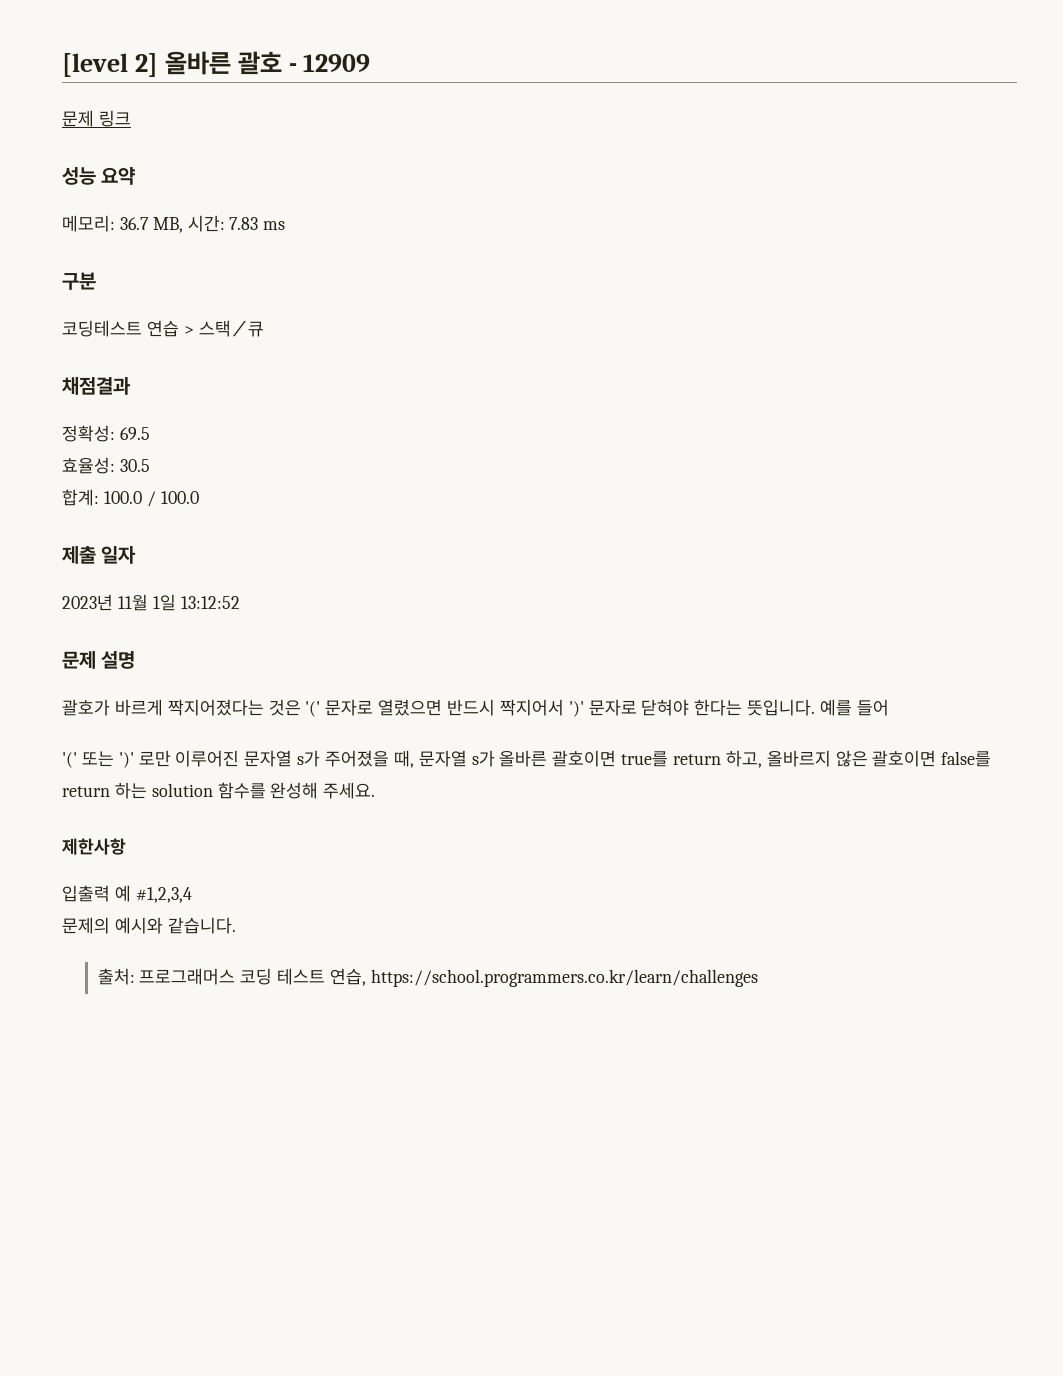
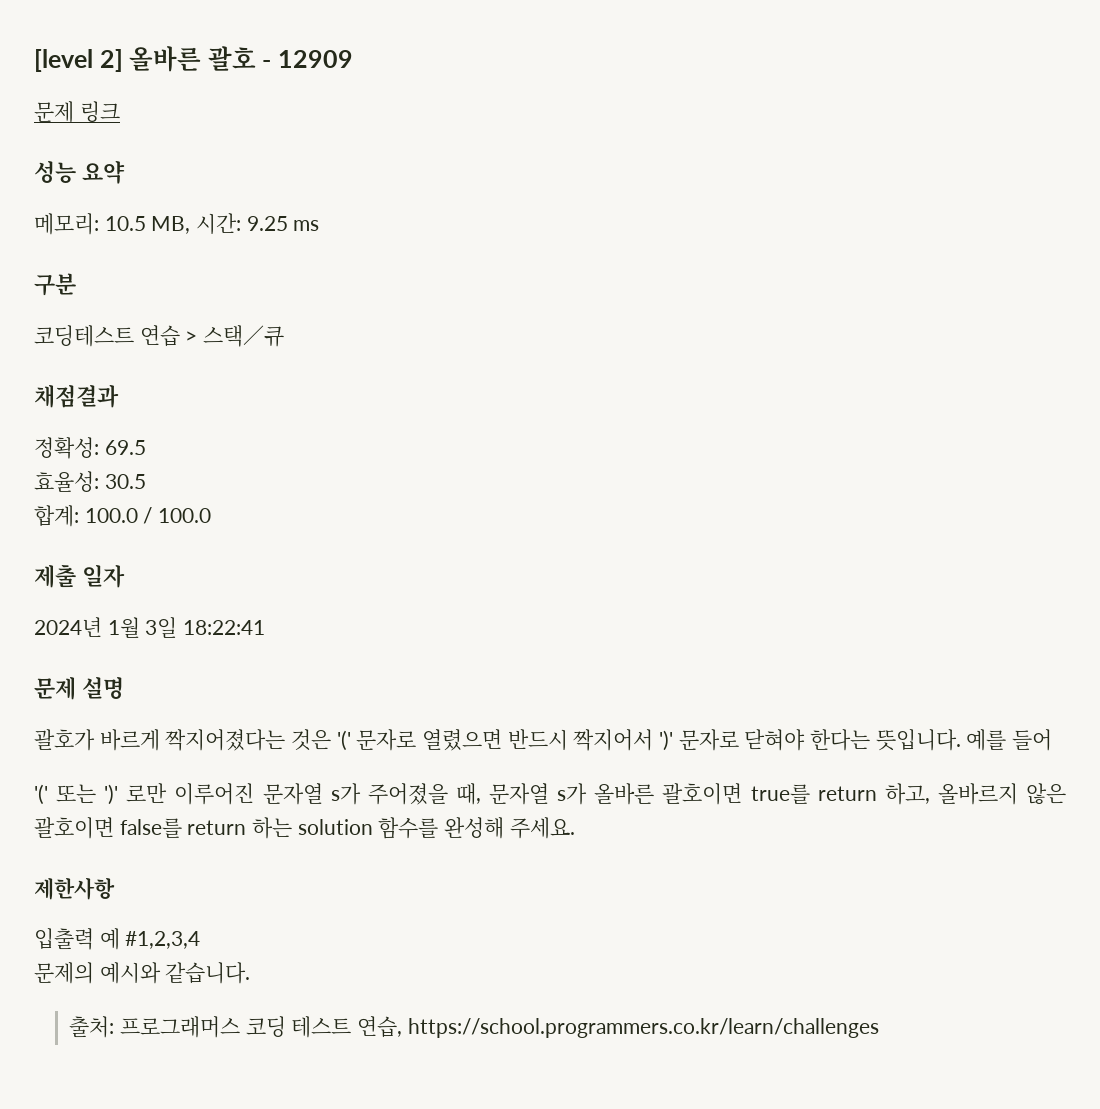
[119,217,149,230] 36.7 -> [104,216,146,231] 10.5
[229,217,259,230] 7.83 -> [246,216,288,231] 9.25
[62,594,240,611] 2023년 11월 1일 13:12:52 -> [34,617,266,638] 2024년 1월 3일 18:22:41

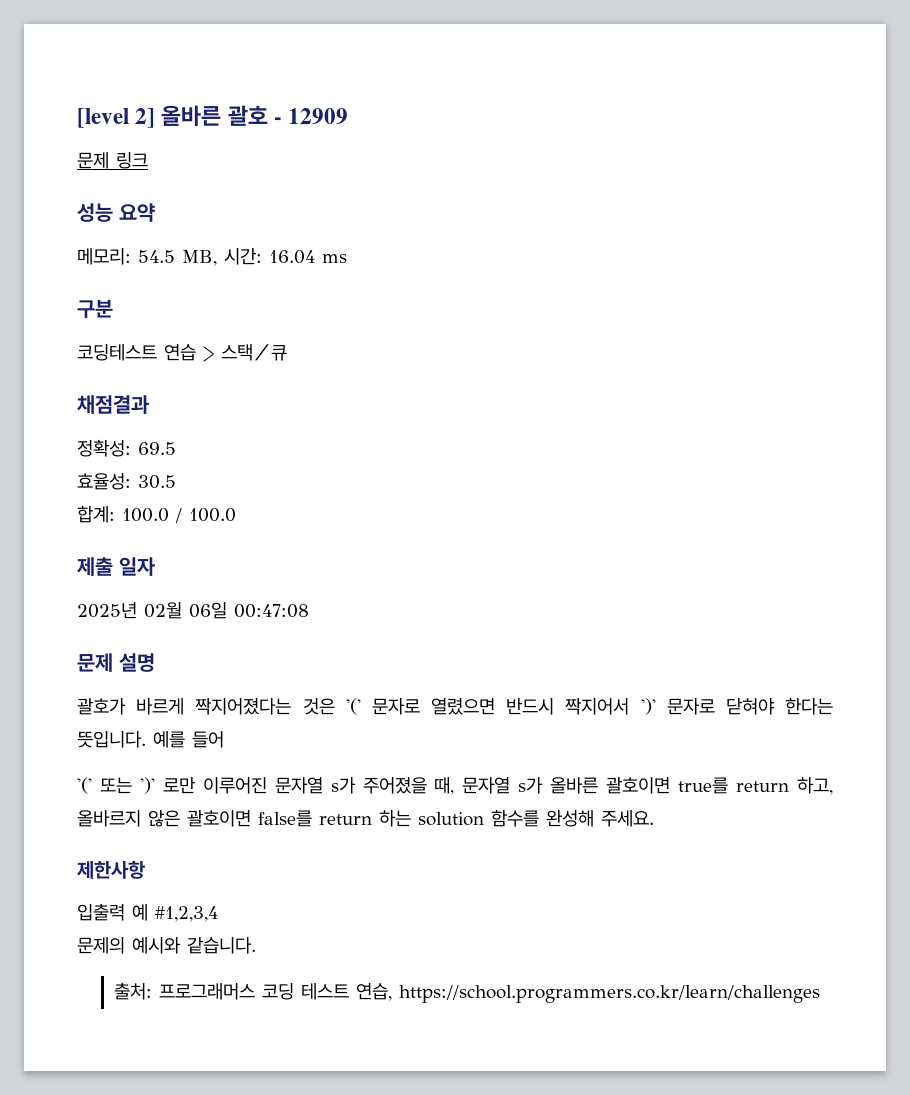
[104,216,146,231] 10.5 -> [138,250,175,263] 54.5
[246,216,288,231] 9.25 -> [269,250,315,264] 16.04
[34,617,266,638] 2024년 1월 3일 18:22:41 -> [77,602,309,619] 2025년 02월 06일 00:47:08

